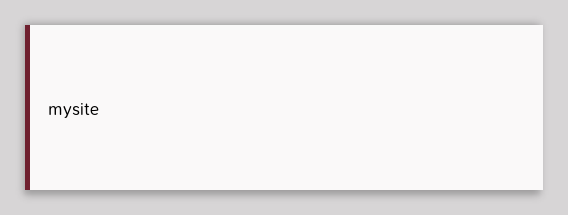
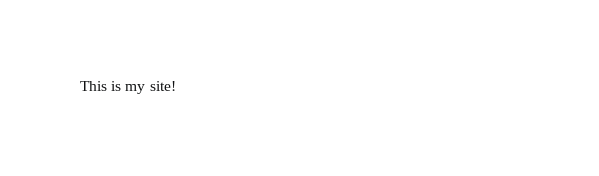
[48,103,99,119] mysite -> [80,81,176,94] This is my site!

